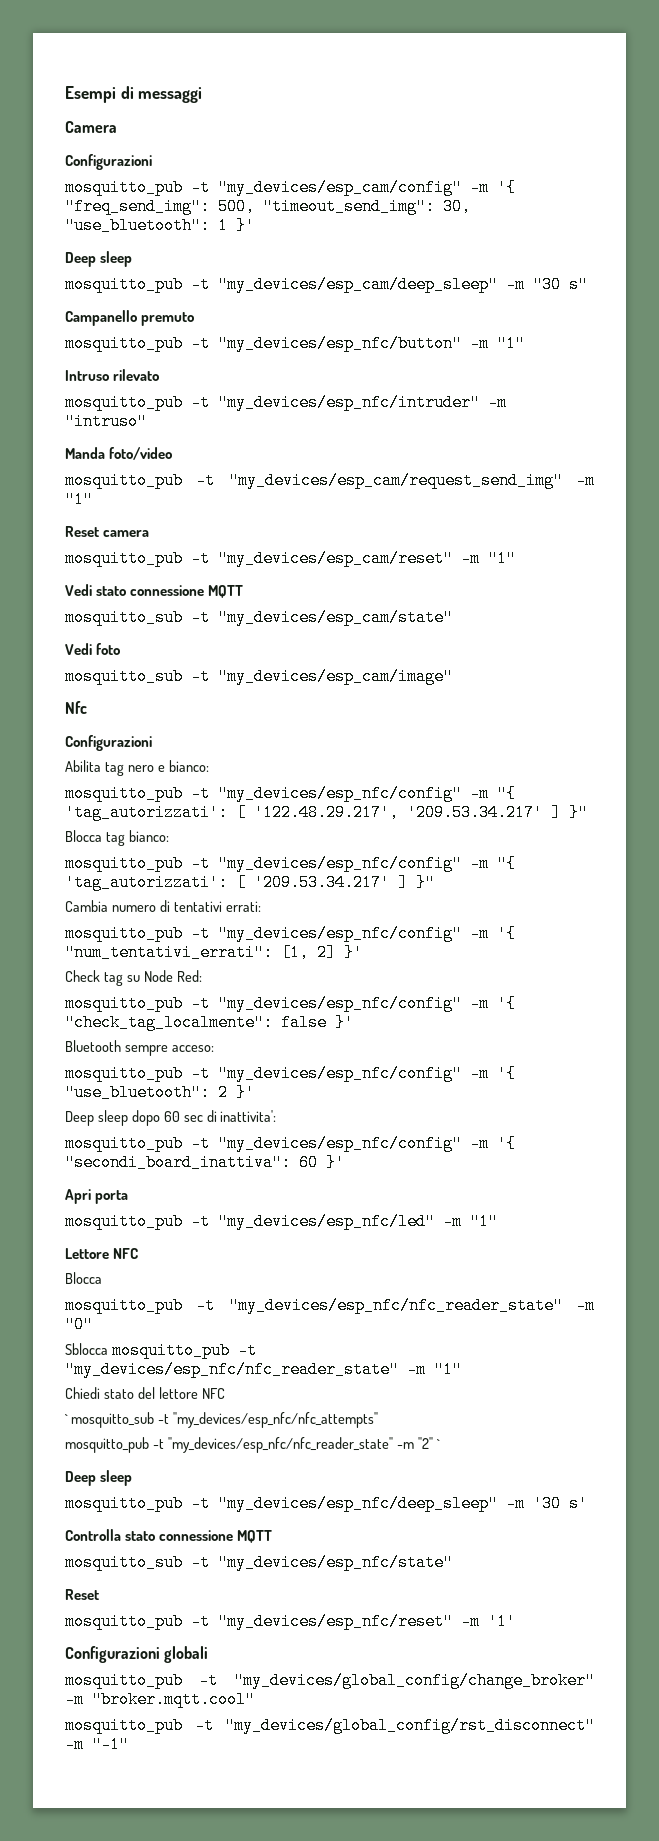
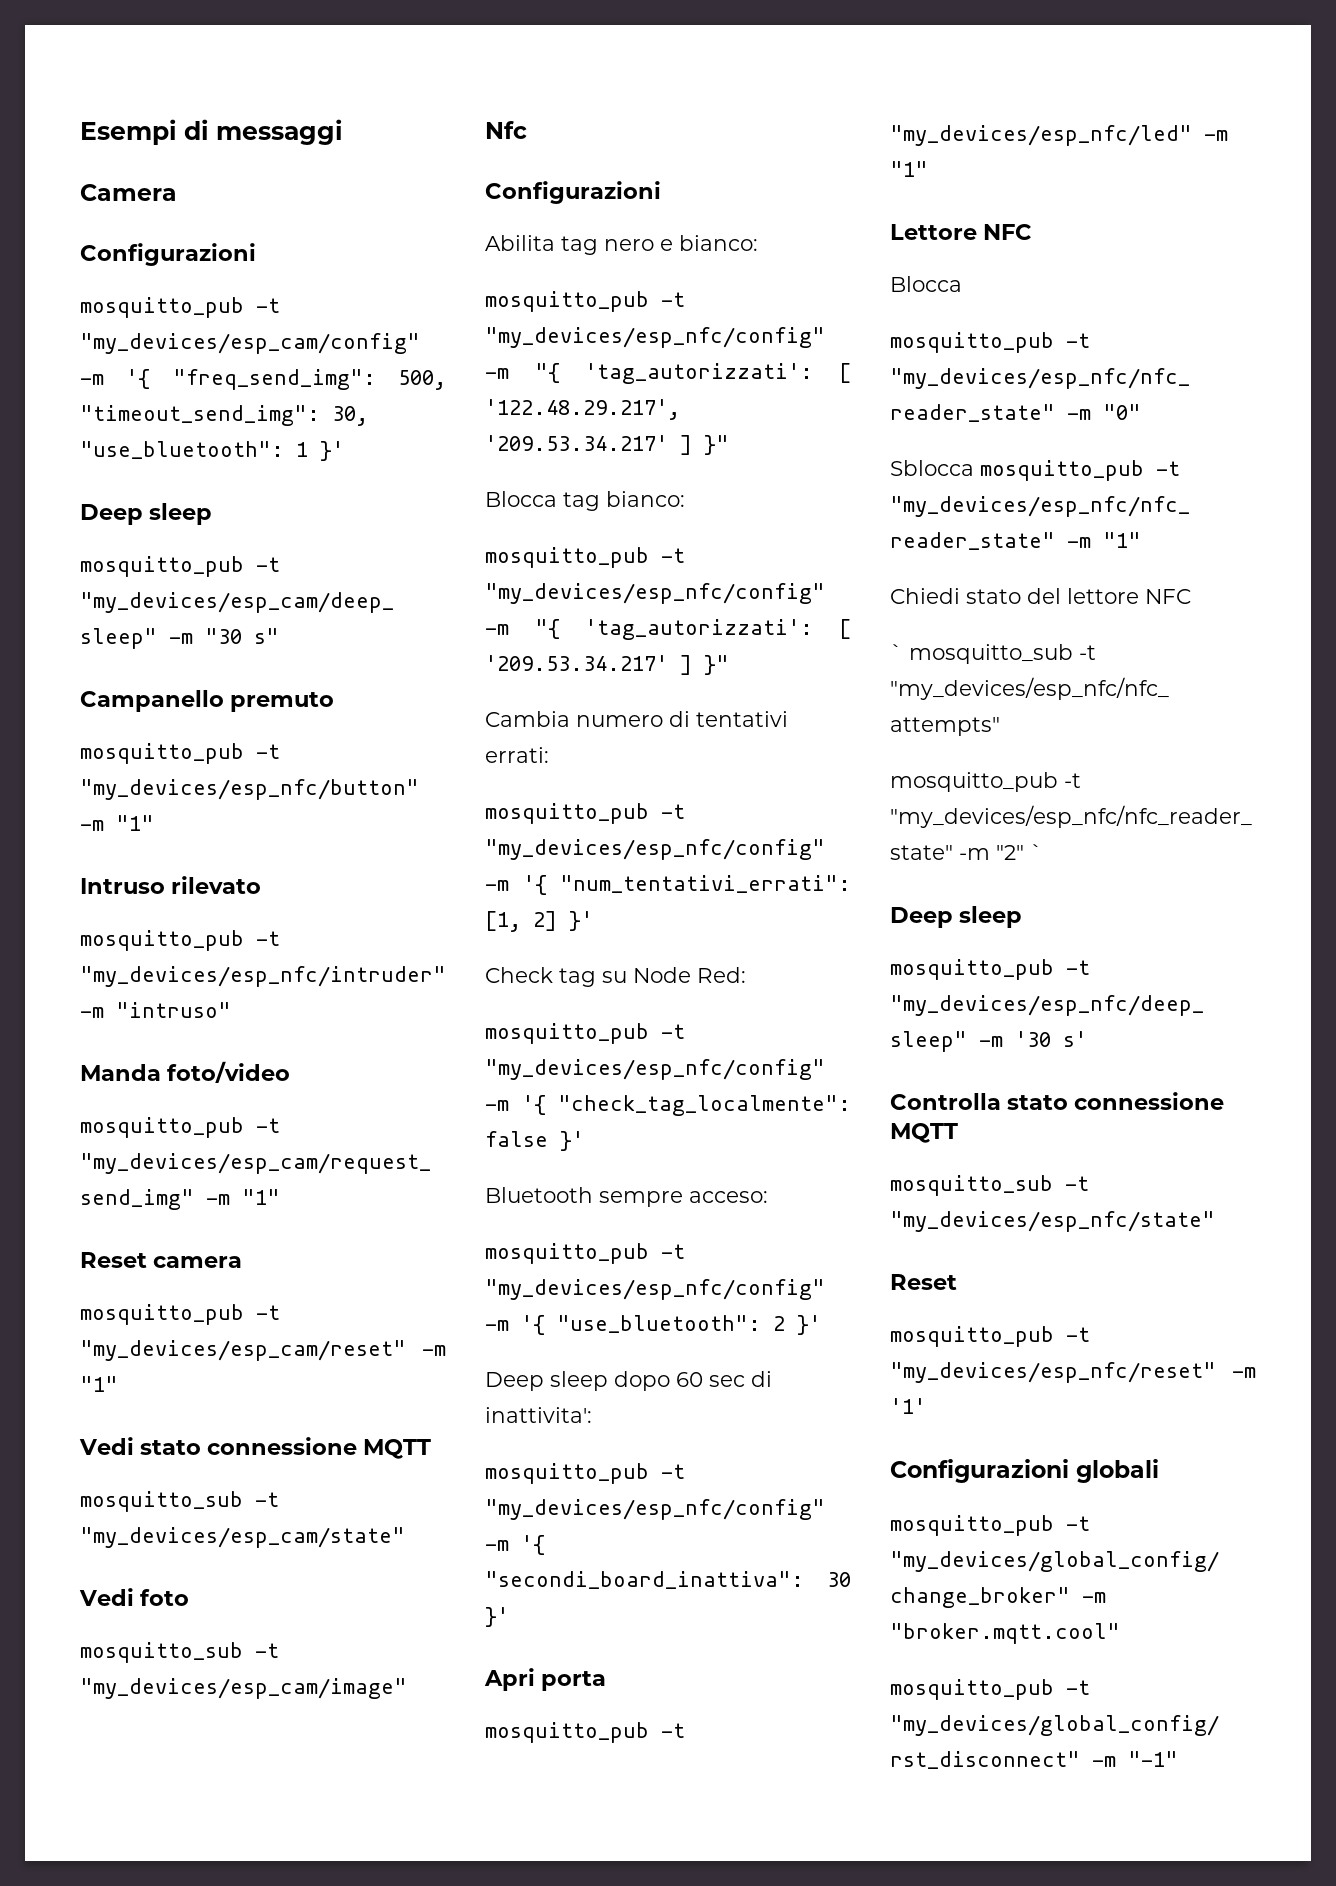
[299,1154,318,1171] 60 -> [827,1572,851,1587] 30

